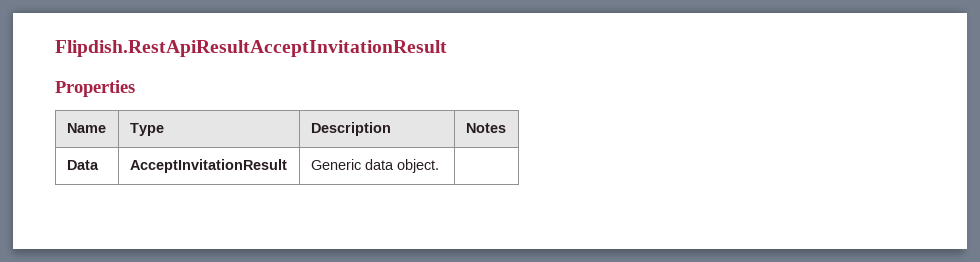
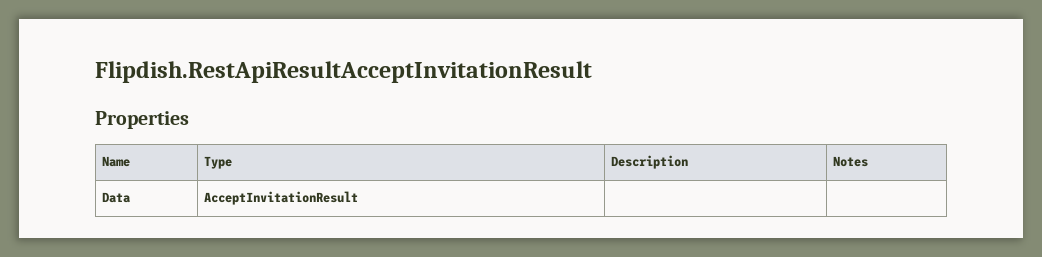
[310,159,439,173] Generic data object. -> (358, 198) none

